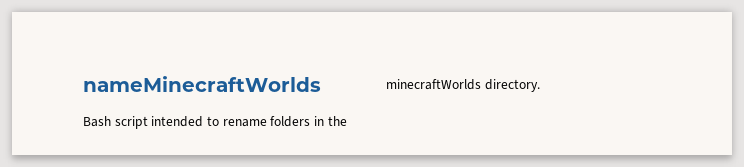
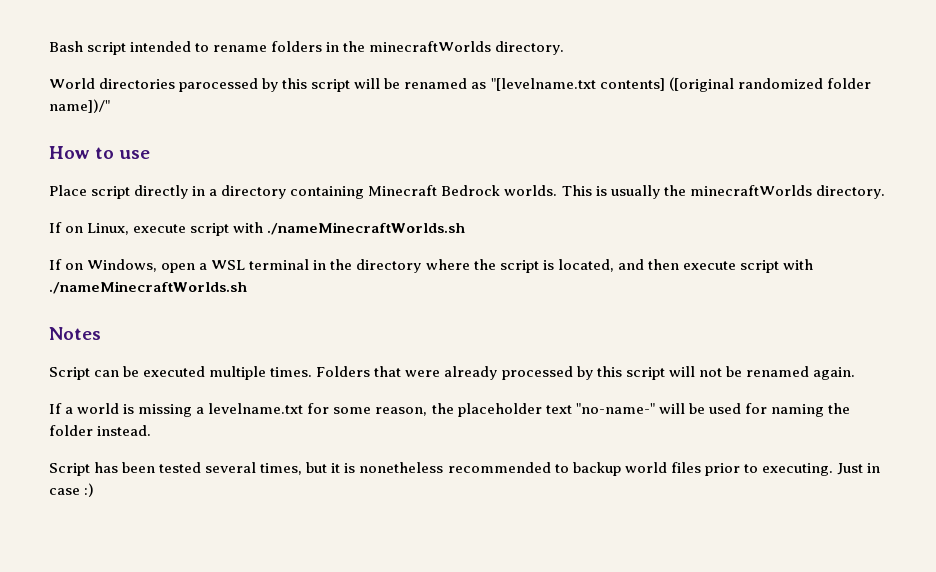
[83,76,321,92] nameMinecraftWorlds // -> (49, 46) none
(540, 85) none -> [49,77,871,92] [49,99,110,113] [49,146,151,159] [49,185,885,199] [49,222,466,236] [49,259,813,273] [49,281,247,294] [49,327,101,340] [49,366,855,380] [49,403,850,417] [49,425,152,436] [49,462,880,476] [49,483,95,497] // World directories parocessed by this script will be renamed as "[levelname.txt contents] ([original randomized folder name])/" // How to use // Place script directly in a directory containing Minecraft Bedrock worlds. This is usually the minecraftWorlds directory. // If on Linux, execute script with ./nameMinecraftWorlds.sh // If on Windows, open a WSL terminal in the directory where the script is located, and then execute script with ./nameMinecraftWorlds.sh // Notes // Script can be executed multiple times. Folders that were already processed by this script will not be renamed again. // If a world is missing a levelname.txt for some reason, the placeholder text "no-name-" will be used for naming the folder instead. // Script has been tested several times, but it is nonetheless recommended to backup world files prior to executing. Just in case :)

